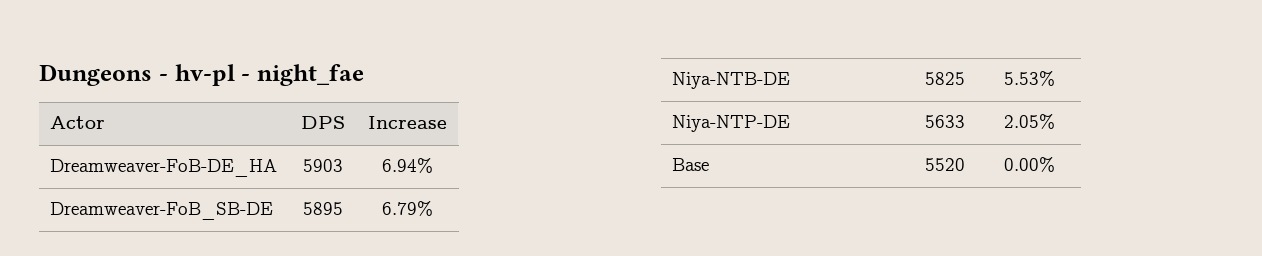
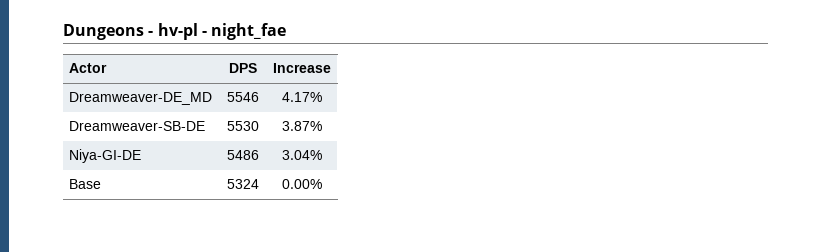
[50,159,278,177] [303,159,343,172] [382,158,433,173] [50,202,274,220] [303,202,343,215] [382,201,433,216] [672,72,791,89] [925,72,965,85] [1004,71,1055,86] [672,115,791,132] [925,115,965,128] [1004,114,1055,129] Dreamweaver-FoB-DE_HA | 5903 | 6.94% // Dreamweaver-FoB_SB-DE | 5895 | 6.79% // Niya-NTB-DE | 5825 | 5.53% // Niya-NTP-DE | 5633 | 2.05% -> [69,92,213,105] [226,92,259,102] [281,92,322,102] [69,121,206,131] [226,121,259,131] [281,121,322,131] [69,149,142,163] [226,150,259,160] [281,150,322,160] Dreamweaver-DE_MD | 5546 | 4.17% // Dreamweaver-SB-DE | 5530 | 3.87% // Niya-GI-DE | 5486 | 3.04%
[925,158,965,171] 5520 -> [226,179,259,189] 5324

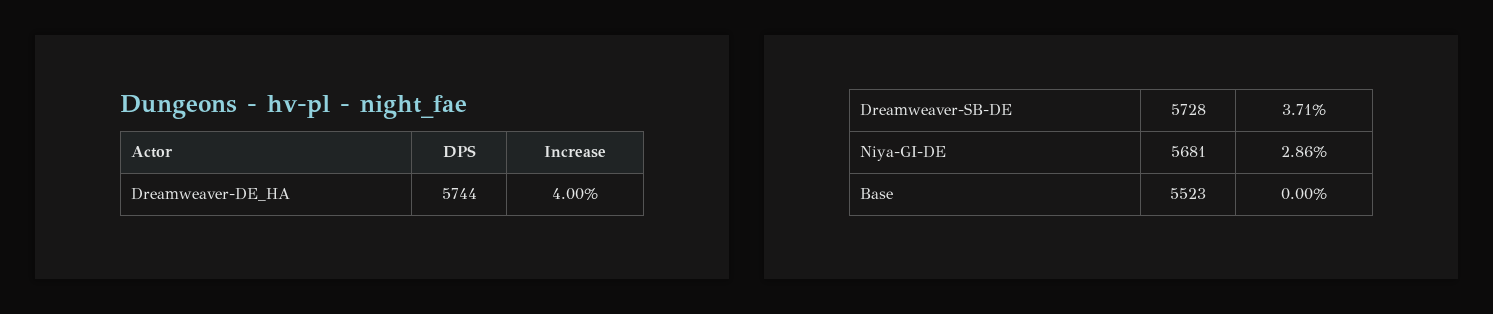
[69,92,213,105] [226,92,259,102] [281,92,322,102] Dreamweaver-DE_MD | 5546 | 4.17% -> [131,187,291,201] [441,188,477,199] [552,188,598,200] Dreamweaver-DE_HA | 5744 | 4.00%
[226,121,259,131] [281,121,322,131] 5530 | 3.87% -> [1170,104,1206,115] [1282,104,1326,116] 5728 | 3.71%
[226,150,259,160] [281,150,322,160] 5486 | 3.04% -> [1170,146,1206,157] [1281,146,1327,158] 5681 | 2.86%
[226,179,259,189] 5324 -> [1170,188,1206,199] 5523

